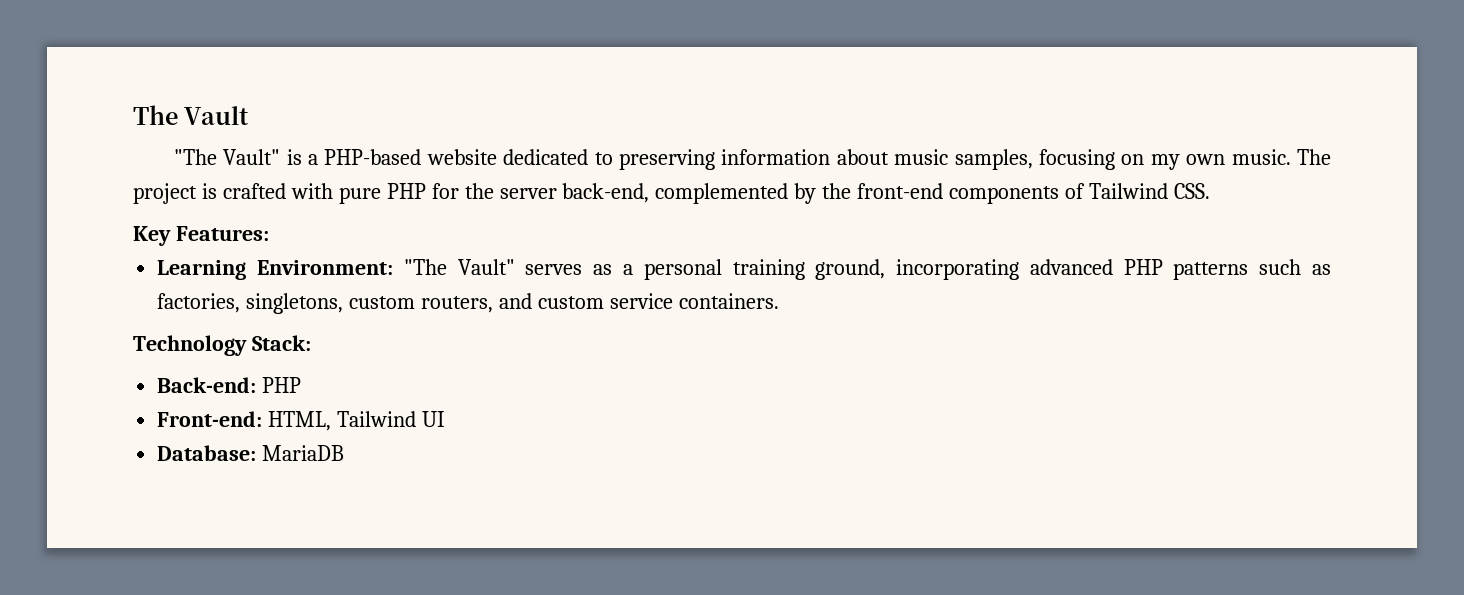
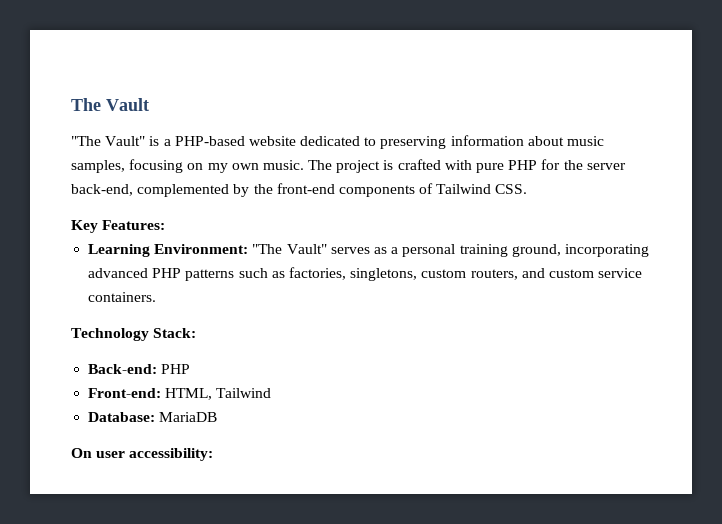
[422,411,446,427] UI -> (272, 393) none
(345, 453) none -> [71,448,214,461] // On user accessibility:

